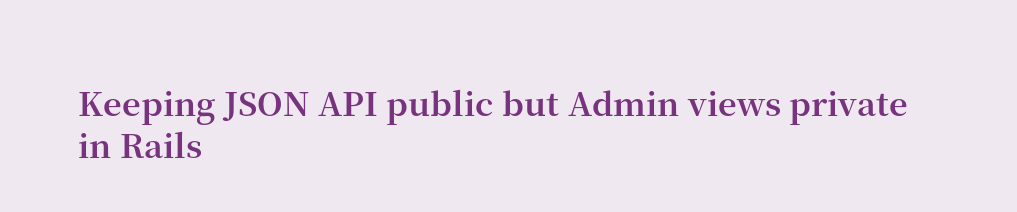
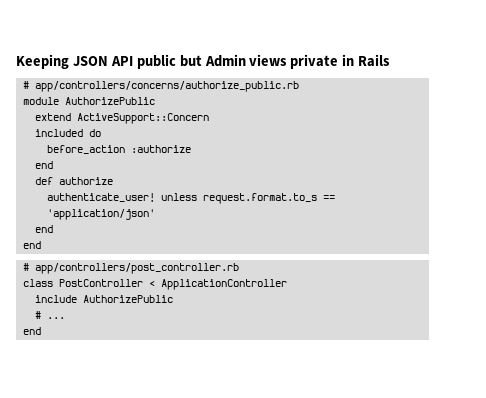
(202, 144) none -> [23,81,300,92] [23,97,156,105] [35,113,210,124] [35,129,102,137] [47,145,192,154] [35,161,54,169] [35,177,114,185] [47,193,336,204] [47,209,156,220] [35,225,54,233] [23,241,42,249] [23,263,240,274] [23,279,288,290] [35,295,174,303] [35,311,66,319] [23,327,42,335] // # app/controllers/concerns/authorize_public.rb // module AuthorizePublic // extend ActiveSupport::Concern // included do // before_action :authorize // end // def authorize // authenticate_user! unless request.format.to_s == 'application/json' // end // end // # app/controllers/post_controller.rb // class PostController < ApplicationController // include AuthorizePublic // # ... // end

